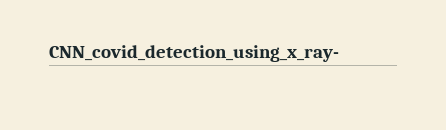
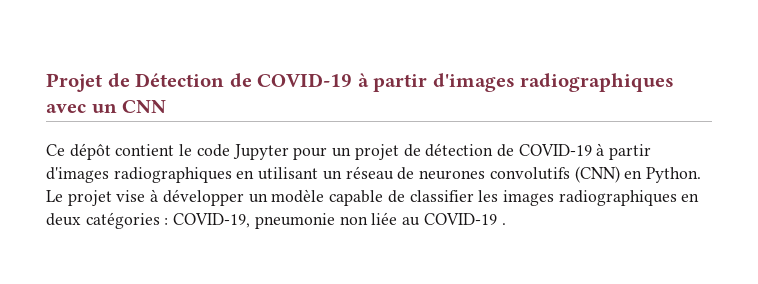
[49,45,339,62] CNN_covid_detection_using_x_ray- -> [46,73,675,92] [46,100,167,113] [46,143,652,160] [46,166,701,183] [46,189,700,206] [46,212,506,229] Projet de Détection de COVID-19 à partir d'images radiographiques avec un CNN // Ce dépôt contient le code Jupyter pour un projet de détection de COVID-19 à partir d'images radiographiques en utilisant un réseau de neurones convolutifs (CNN) en Python. Le projet vise à développer un modèle capable de classifier les images radiographiques en deux catégories : COVID-19, pneumonie non liée au COVID-19 .

